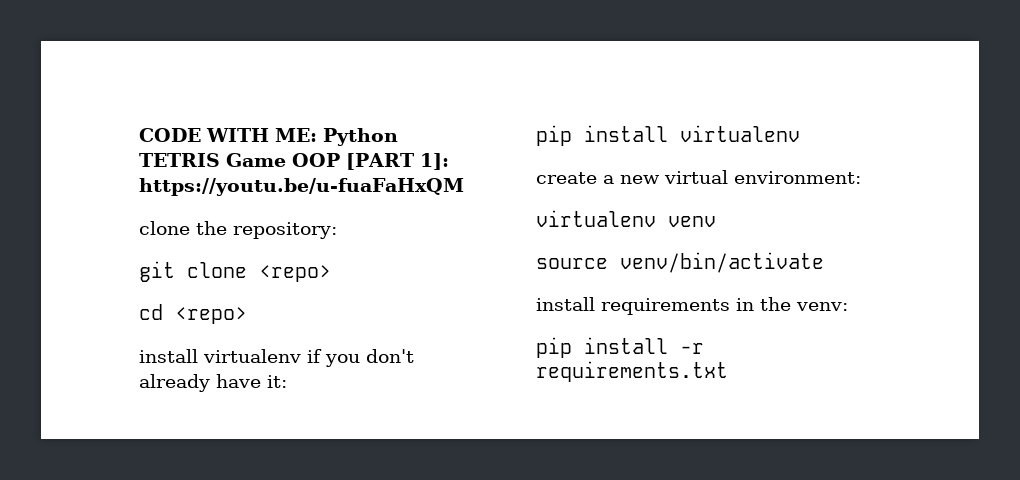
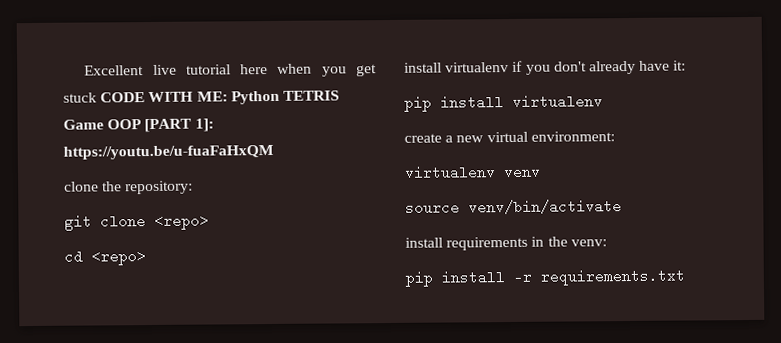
(139, 135) none -> [84,63,377,77] [63,92,97,103] Excellent live tutorial here when you get stuck

